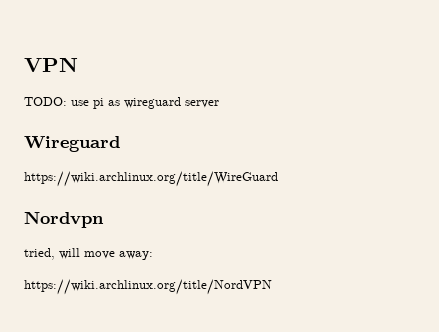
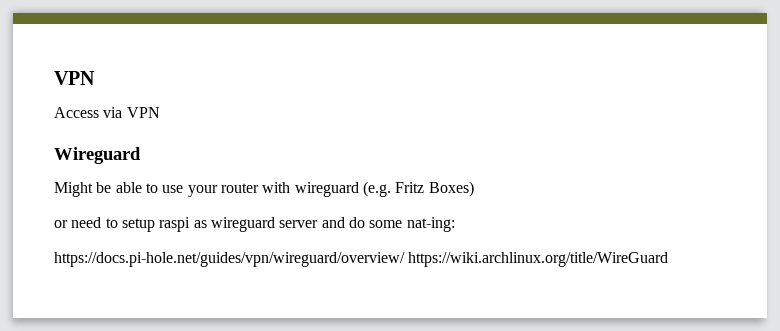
[24,57,78,72] [24,97,219,109] [24,136,120,152] [24,171,278,187] [24,211,104,228] [24,248,153,260] [24,279,272,295] VPN // TODO: use pi as wireguard server // Wireguard // https://wiki.archlinux.org/title/WireGuard // Nordvpn // tried, will move away: // https://wiki.archlinux.org/title/NordVPN -> [54,71,95,85] [54,107,160,118] [54,147,141,164] [54,181,474,197] [54,217,455,232] [54,252,669,267] VPN // Access via VPN // Wireguard // Might be able to use your router with wireguard (e.g. Fritz Boxes) // or need to setup raspi as wireguard server and do some nat-ing: // https://docs.pi-hole.net/guides/vpn/wireguard/overview/ https://wiki.archlinux.org/title/WireGuard

